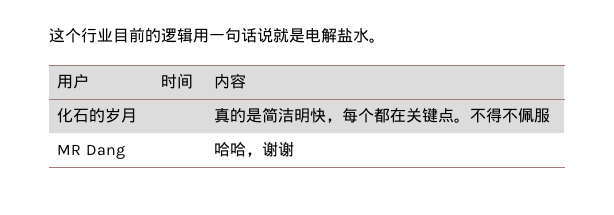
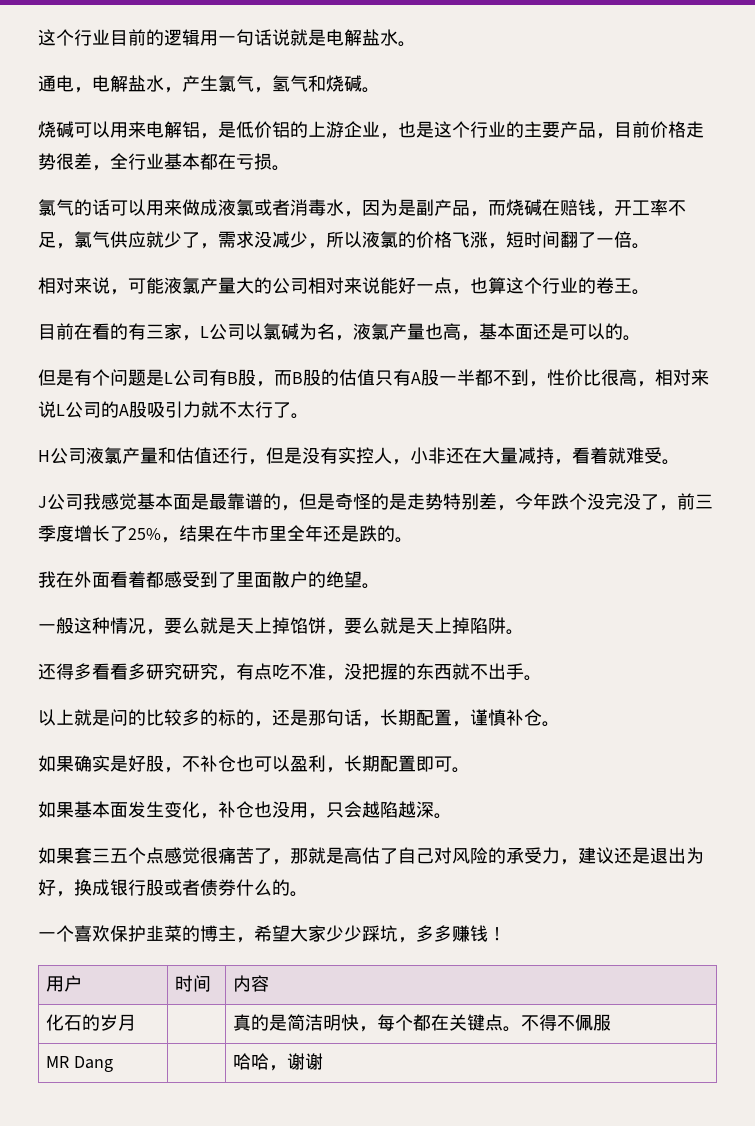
(385, 40) none -> [38,75,380,93] [38,121,704,139] [38,153,290,171] [38,199,686,217] [38,231,650,249] [38,277,650,295] [38,323,641,341] [38,369,709,387] [38,401,309,419] [38,447,680,465] [38,493,713,511] [38,525,413,543] [38,571,380,589] [38,617,524,635] [38,663,542,681] [38,709,560,727] [38,755,470,773] [38,801,452,819] [38,847,704,865] [38,879,308,897] [38,925,506,943] // 通电，电解盐水，产生氯气，氢气和烧碱。 // 烧碱可以用来电解铝，是低价铝的上游企业，也是这个行业的主要产品，目前价格走势很差，全行业基本都在亏损。 // 氯气的话可以用来做成液氯或者消毒水，因为是副产品，而烧碱在赔钱，开工率不足，氯气供应就少了，需求没减少，所以液氯的价格飞涨，短时间翻了一倍。 // 相对来说，可能液氯产量大的公司相对来说能好一点，也算这个行业的卷王。 // 目前在看的有三家，L公司以氯碱为名，液氯产量也高，基本面还是可以的。 // 但是有个问题是L公司有B股，而B股的估值只有A股一半都不到，性价比很高，相对来说L公司的A股吸引力就不太行了。 // H公司液氯产量和估值还行，但是没有实控人，小非还在大量减持，看着就难受。 // J公司我感觉基本面是最靠谱的，但是奇怪的是走势特别差，今年跌个没完没了，前三季度增长了25%，结果在牛市里全年还是跌的。 // 我在外面看着都感受到了里面散户的绝望。 // 一般这种情况，要么就是天上掉馅饼，要么就是天上掉陷阱。 // 还得多看看多研究研究，有点吃不准，没把握的东西就不出手。 // 以上就是问的比较多的标的，还是那句话，长期配置，谨慎补仓。 // 如果确实是好股，不补仓也可以盈利，长期配置即可。 // 如果基本面发生变化，补仓也没用，只会越陷越深。 // 如果套三五个点感觉很痛苦了，那就是高估了自己对风险的承受力，建议还是退出为好，换成银行股或者债券什么的。 // 一个喜欢保护韭菜的博主，希望大家少少踩坑，多多赚钱！

